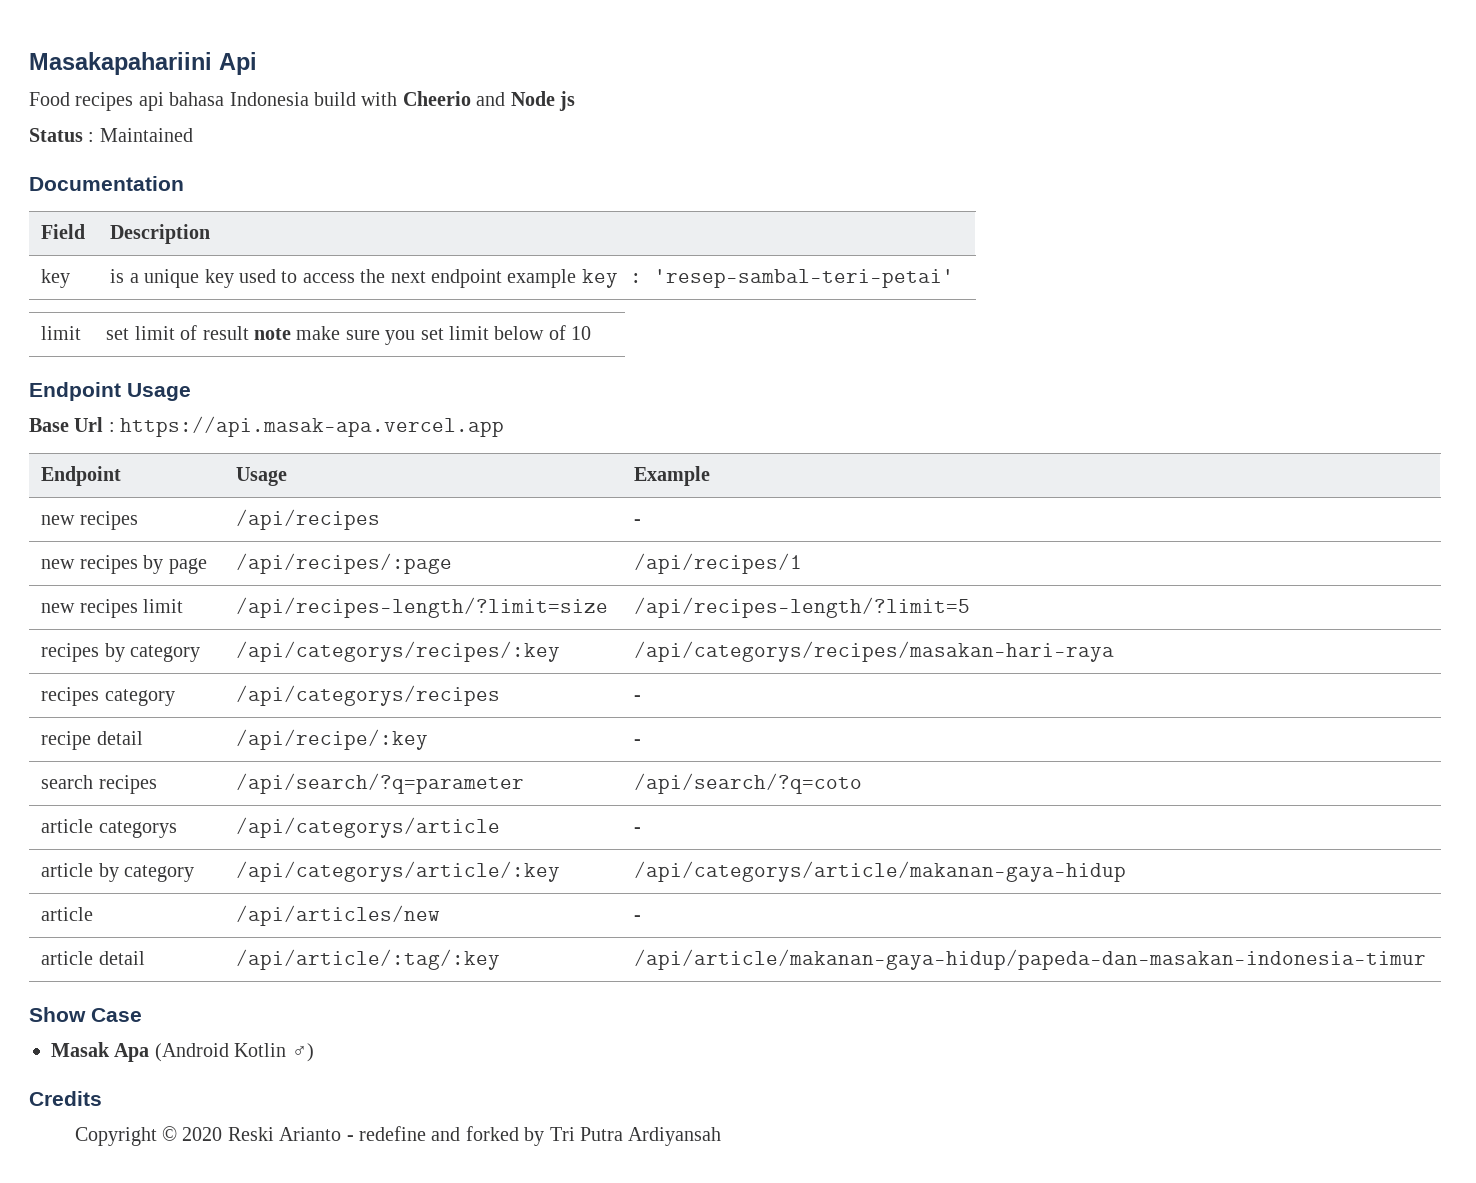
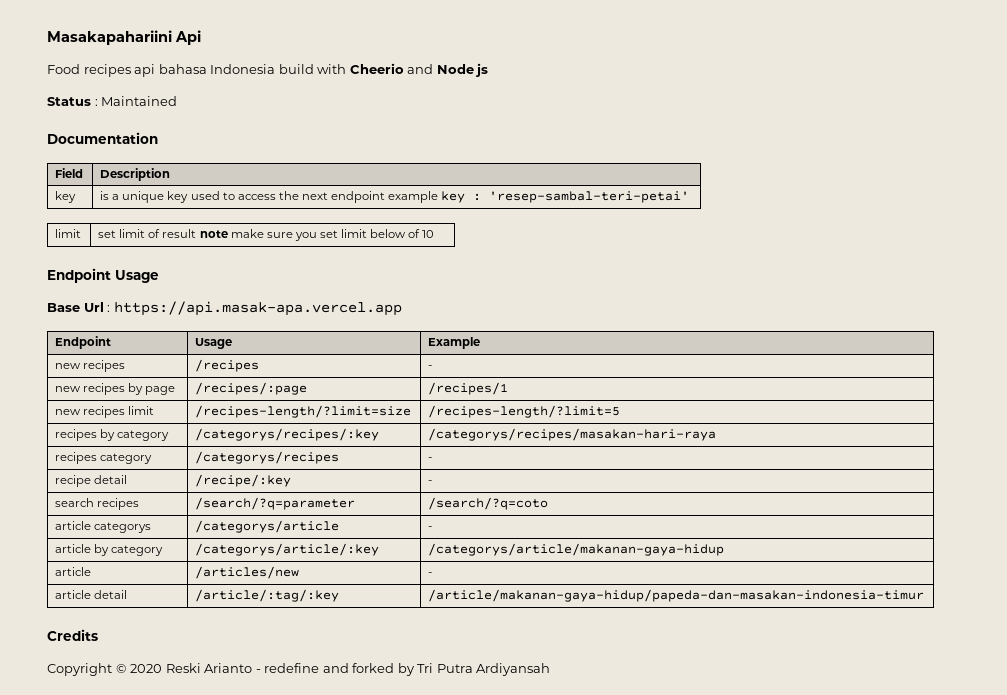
[236,509,381,530] /api/recipes -> [195,359,260,372] /recipes
[236,553,453,574] [634,553,803,574] /api/recipes/:page | /api/recipes/1 -> [195,382,308,395] [428,382,509,395] /recipes/:page | /recipes/1
[236,597,609,618] [634,597,971,618] /api/recipes-length/?limit=size | /api/recipes-length/?limit=5 -> [195,405,412,418] [428,405,621,418] /recipes-length/?limit=size | /recipes-length/?limit=5
[236,641,561,662] [634,641,1115,662] /api/categorys/recipes/:key | /api/categorys/recipes/masakan-hari-raya -> [195,428,380,441] [428,428,717,441] /categorys/recipes/:key | /categorys/recipes/masakan-hari-raya
[236,685,501,706] /api/categorys/recipes -> [195,451,340,464] /categorys/recipes
[236,729,429,750] /api/recipe/:key -> [195,474,292,487] /recipe/:key
[236,773,525,794] [634,773,863,794] /api/search/?q=parameter | /api/search/?q=coto -> [195,497,356,510] [428,497,549,510] /search/?q=parameter | /search/?q=coto
[236,817,501,838] /api/categorys/article -> [195,520,340,533] /categorys/article
[236,861,561,882] [634,861,1127,882] /api/categorys/article/:key | /api/categorys/article/makanan-gaya-hidup -> [195,543,380,556] [428,543,725,556] /categorys/article/:key | /categorys/article/makanan-gaya-hidup
[236,905,441,926] /api/articles/new -> [195,566,300,579] /articles/new
[236,949,501,970] [634,949,1427,970] [29,1007,142,1022] [51,1042,314,1062] /api/article/:tag/:key | /api/article/makanan-gaya-hidup/papeda-dan-masakan-indonesia-timur // Show Case // Masak Apa (Android Kotlin ♂) -> [195,589,340,602] [428,589,925,602] /article/:tag/:key | /article/makanan-gaya-hidup/papeda-dan-masakan-indonesia-timur

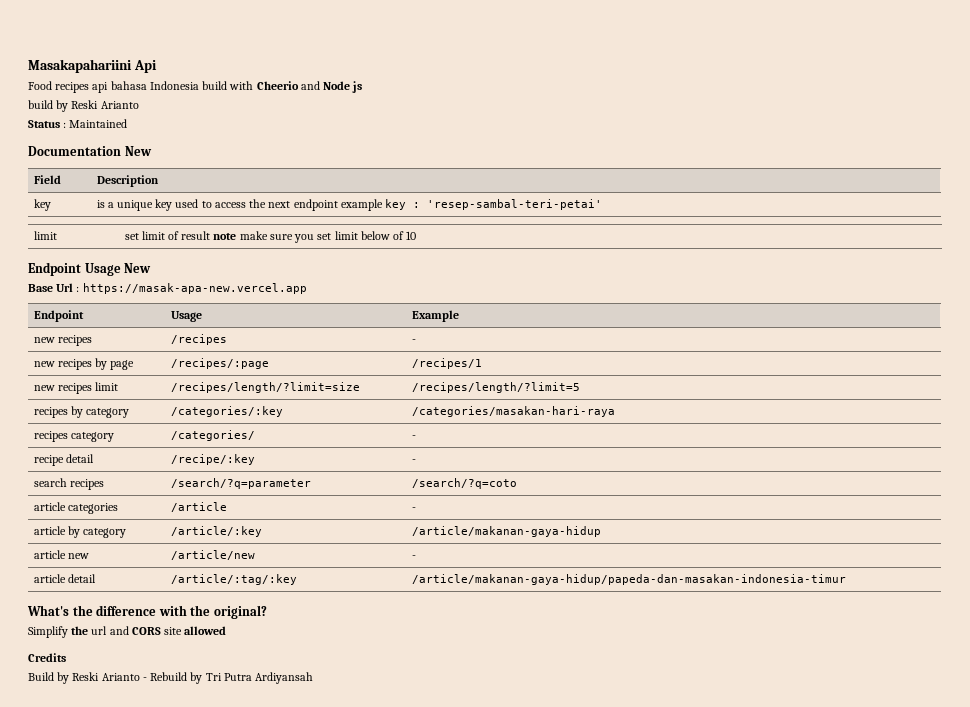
(489, 70) none -> [28,100,139,112] // build by Reski Arianto
(158, 138) none -> [124,146,152,156] New
(159, 276) none -> [124,263,152,273] New
[113,301,402,316] https://api.masak-apa.vercel.app -> [82,283,307,294] https://masak-apa-new.vercel.app
[195,405,412,418] [428,405,621,418] /recipes-length/?limit=size | /recipes-length/?limit=5 -> [170,382,360,393] [411,382,580,393] /recipes/length/?limit=size | /recipes/length/?limit=5
[195,428,380,441] [428,428,717,441] /categorys/recipes/:key | /categorys/recipes/masakan-hari-raya -> [170,406,283,417] [411,406,615,417] /categories/:key | /categories/masakan-hari-raya
[195,451,340,464] /categorys/recipes -> [170,430,255,441] /categories/
[94,522,152,533] [195,520,340,533] categorys | /categorys/article -> [67,503,118,514] [170,502,227,512] categories | /article
[195,543,380,556] [428,543,725,556] [55,567,92,576] [195,566,300,579] /categorys/article/:key | /categorys/article/makanan-gaya-hidup // article | /articles/new -> [170,526,262,537] [411,526,601,537] [33,550,89,559] [170,550,255,560] /article/:key | /article/makanan-gaya-hidup // article new | /article/new
[47,629,98,641] [47,663,395,676] Credits // Copyright © 2020 Reski Arianto - redefine and forked -> [27,605,267,619] [28,626,227,638] [28,653,66,662] [28,672,188,684] What's the difference with the original? // Simplify the url and CORS site allowed // Credits // Build by Reski Arianto - Rebuild

